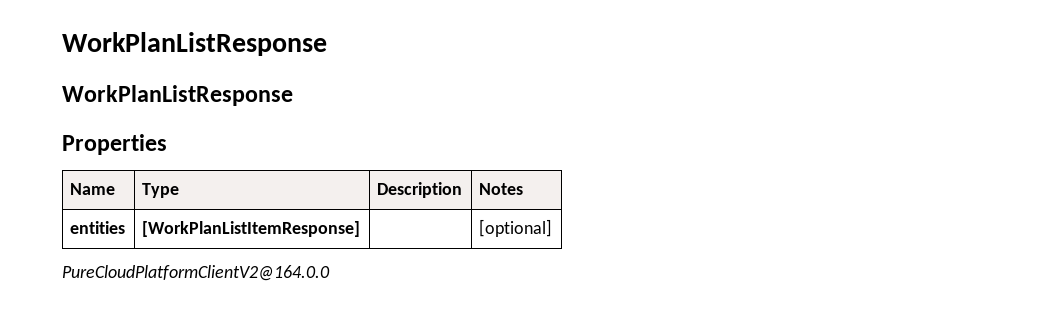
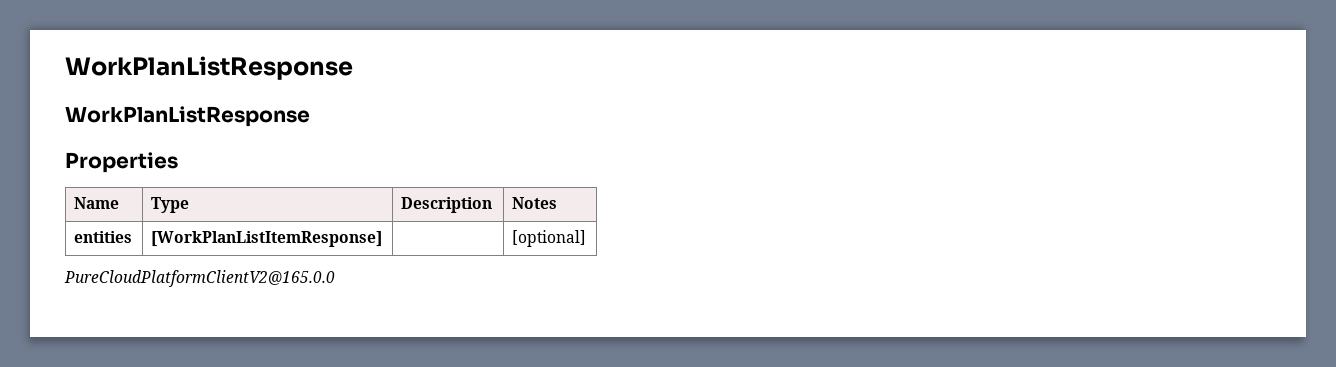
[62,265,330,281] PureCloudPlatformClientV2@164.0.0 -> [64,270,335,287] PureCloudPlatformClientV2@165.0.0

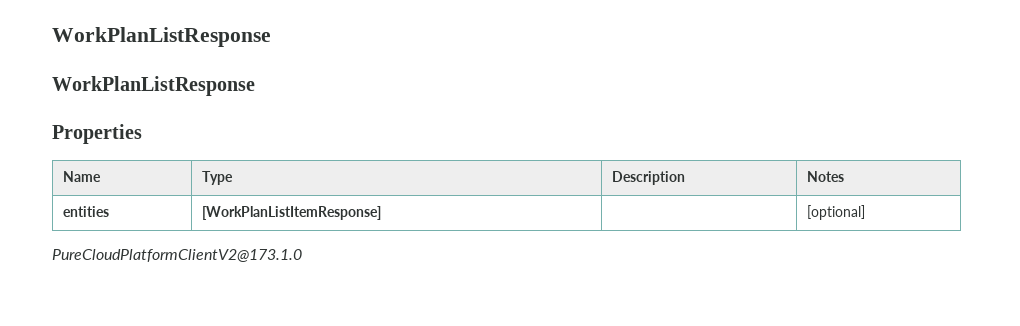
[64,270,335,287] PureCloudPlatformClientV2@165.0.0 -> [52,249,302,262] PureCloudPlatformClientV2@173.1.0

